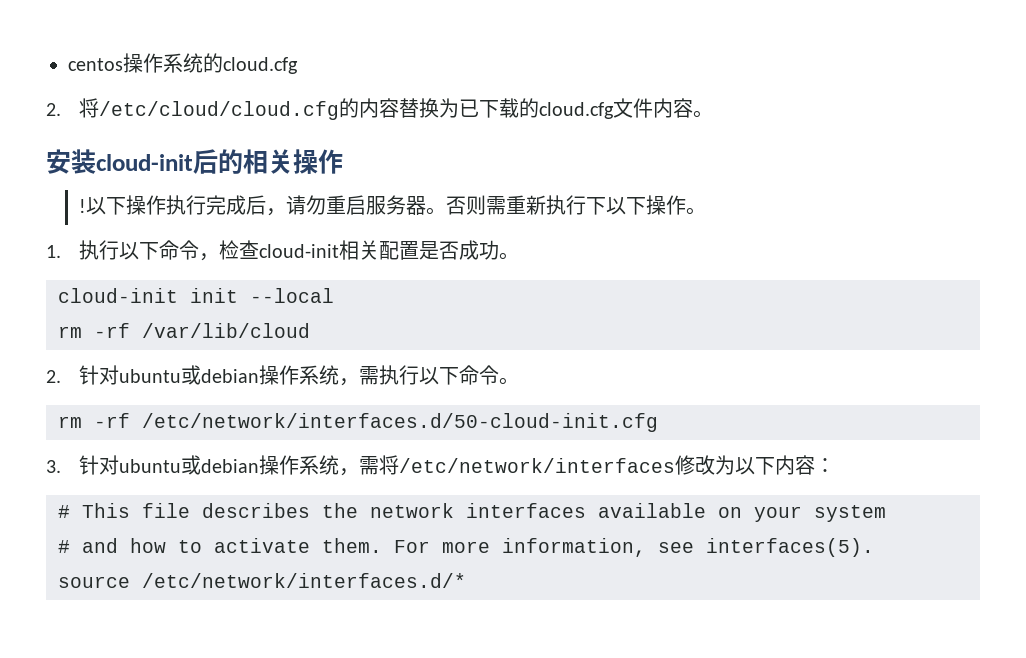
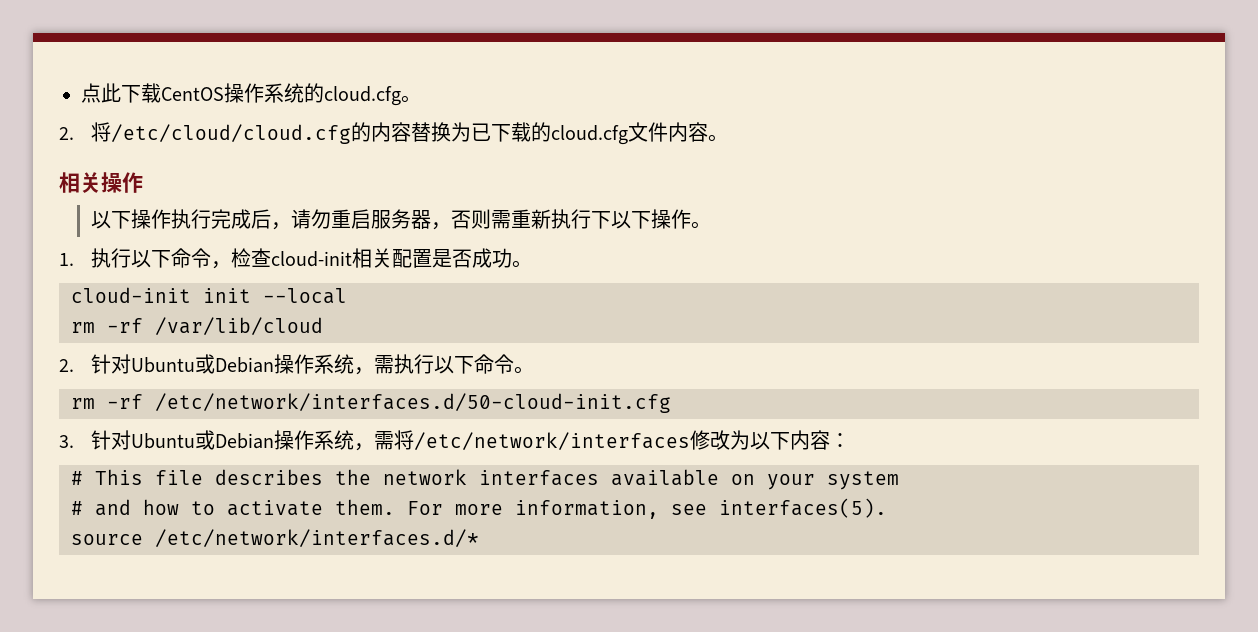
[68,58,123,71] centos -> [81,83,224,103] 点此下载CentOS
(298, 65) none -> [401,95,421,103] 。
[46,149,243,174] 安装cloud-init后的 -> (729, 138) none
[79,199,87,213] ! -> (143, 182) none
[426,207,447,215] 。 -> [431,222,452,230] ，
[119,365,260,385] ubuntu或debian -> [131,354,275,374] Ubuntu或Debian
[119,455,260,475] ubuntu或debian -> [131,430,275,450] Ubuntu或Debian

